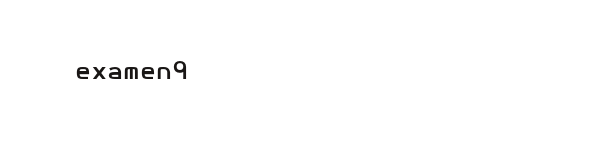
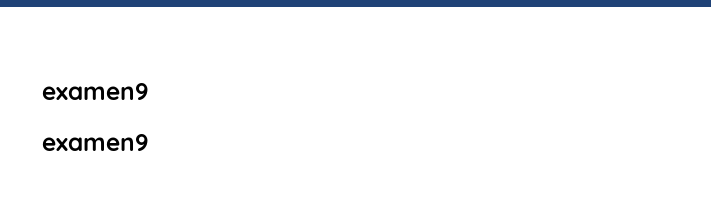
[75,61,188,79] examen9 -> [42,83,148,100] [42,134,148,151] examen9 // examen9

